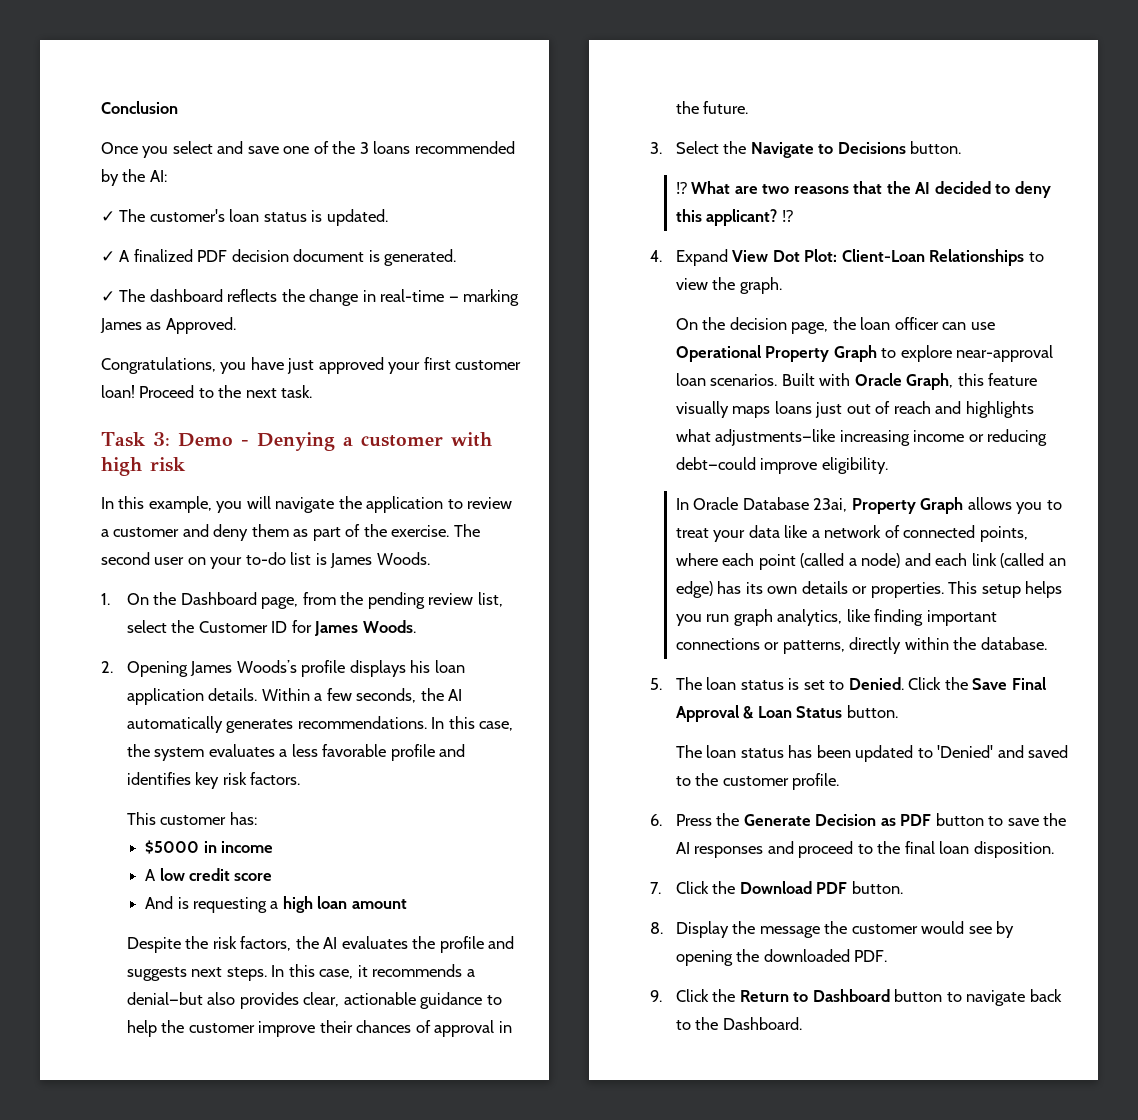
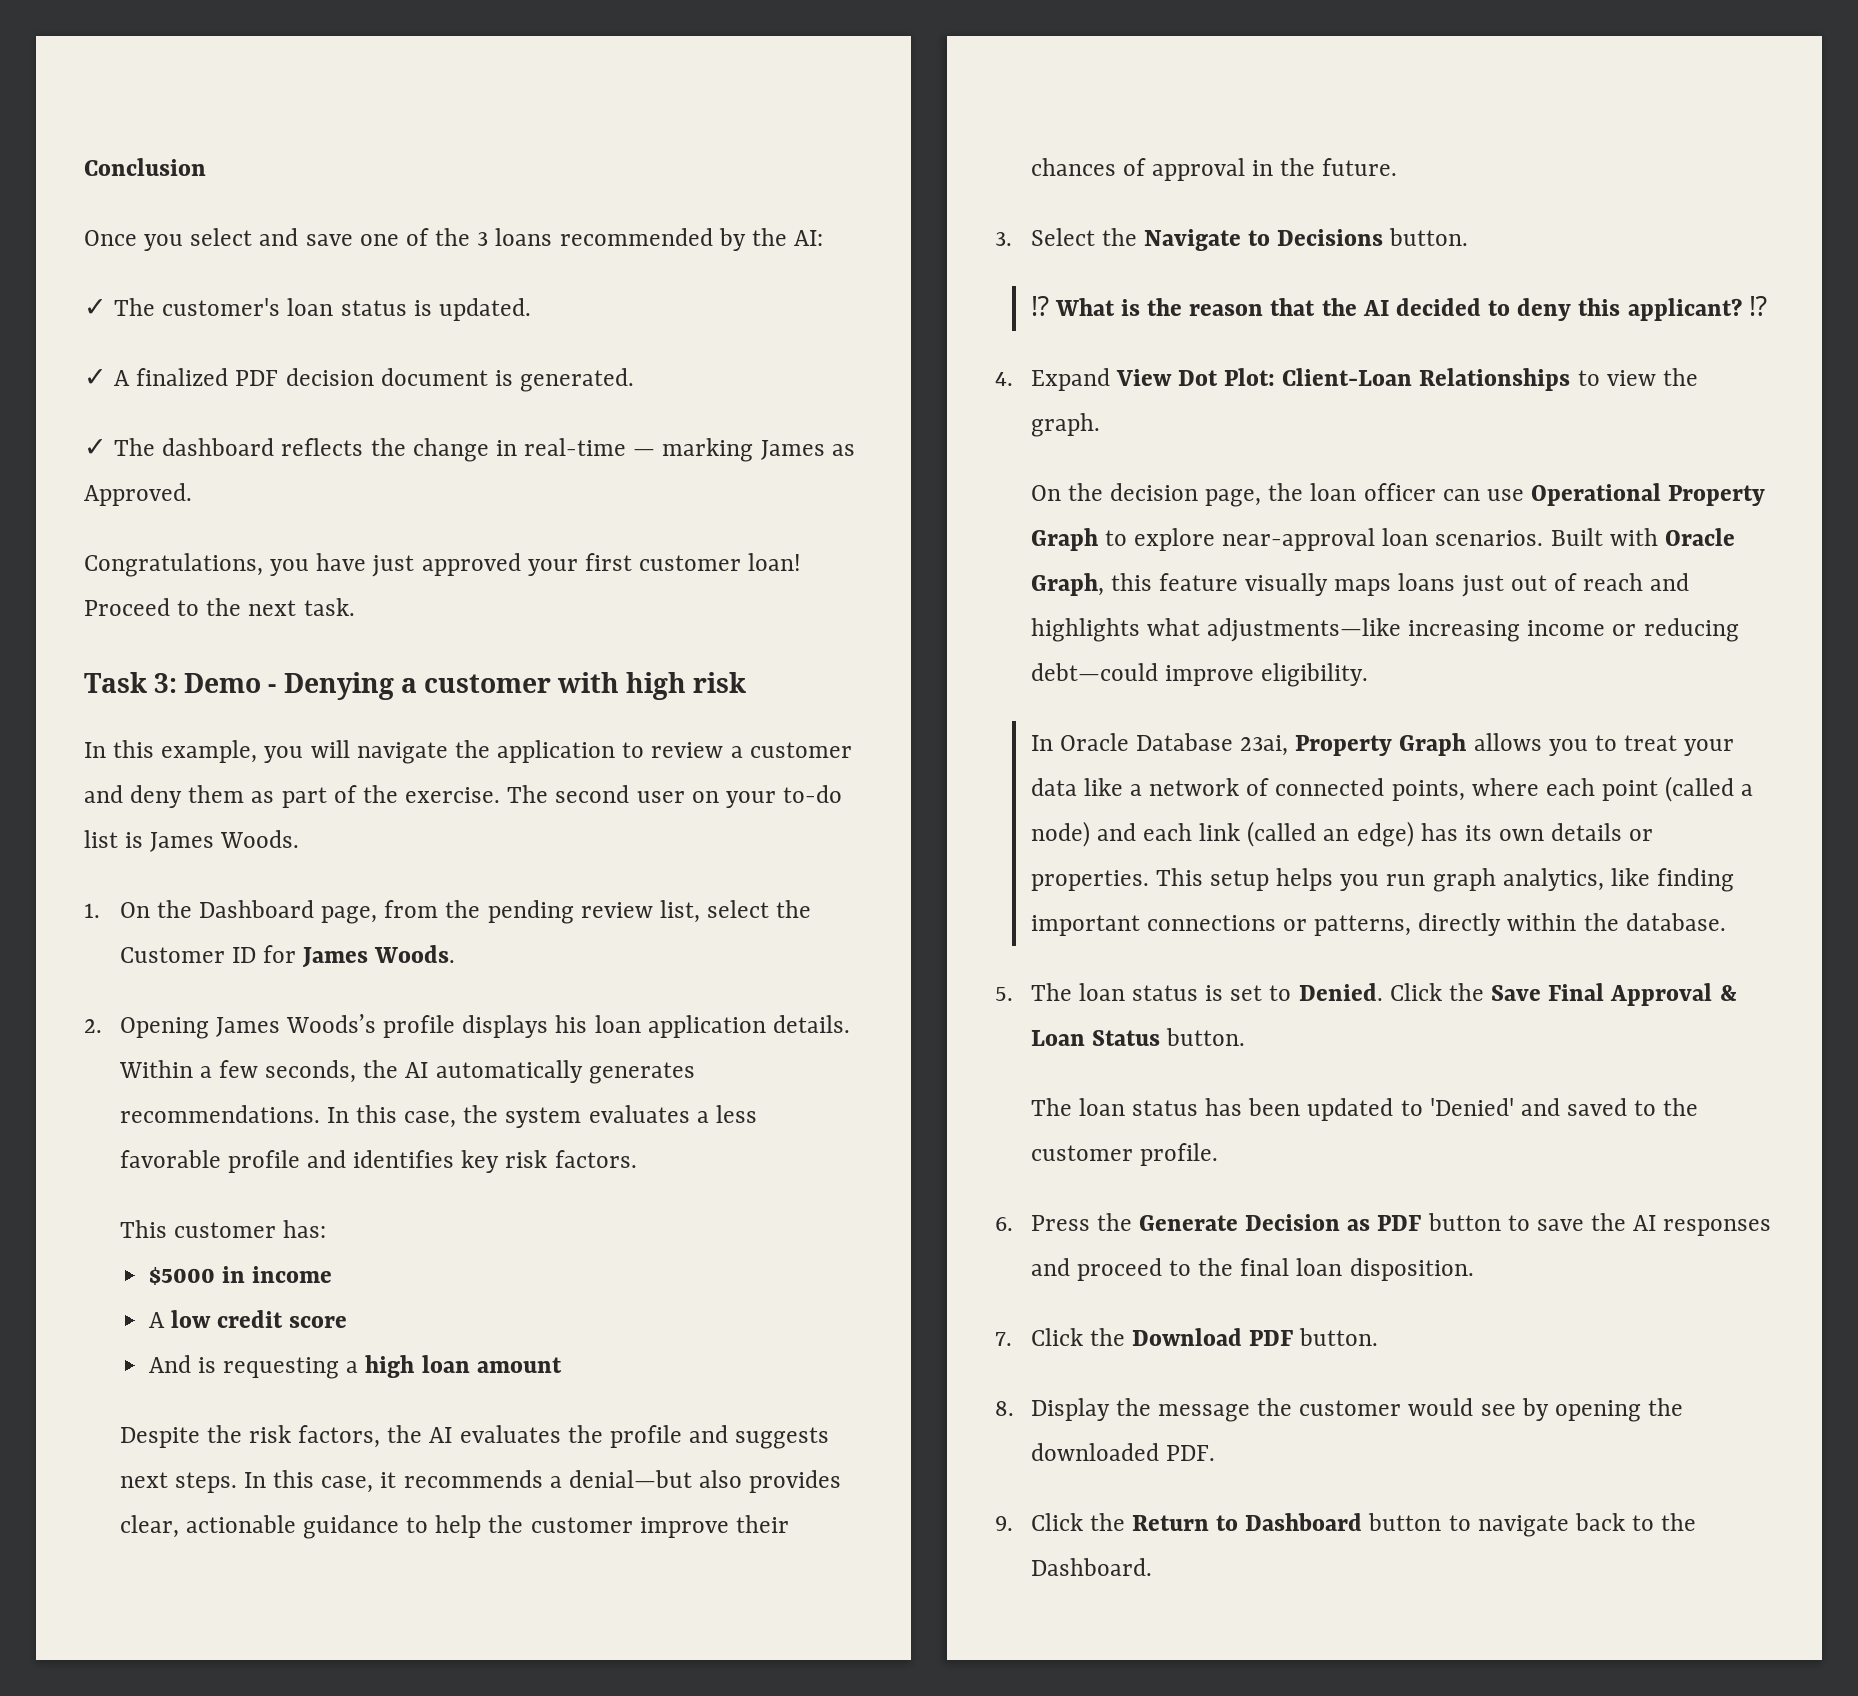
[734,184,849,194] are two reasons -> [1121,298,1264,316] is the reason

